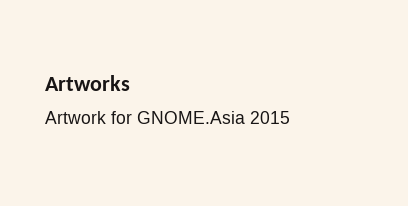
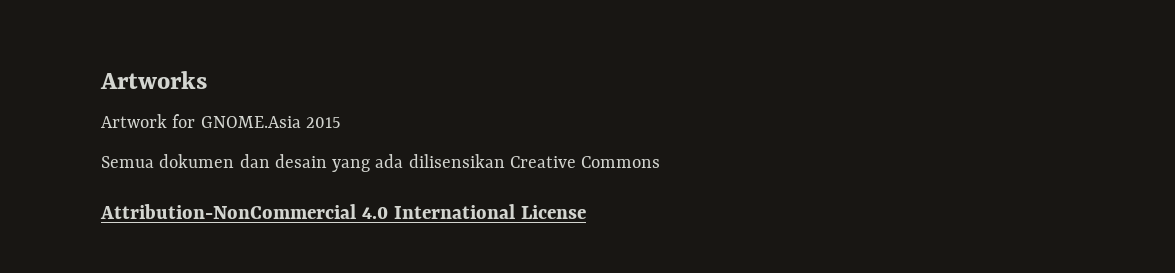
(290, 117) none -> [101,154,661,172] [100,204,586,219] // Semua dokumen dan desain yang ada dilisensikan Creative Commons // Attribution-NonCommercial 4.0 International License

